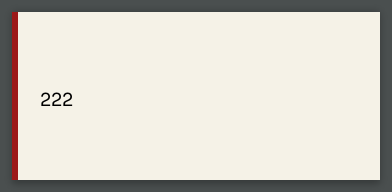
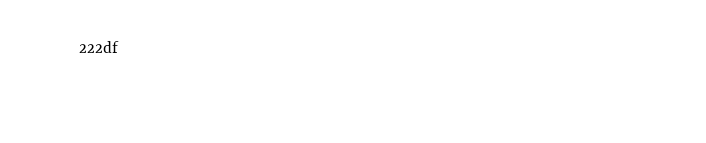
[40,92,73,106] 222 -> [79,41,119,53] 222df

